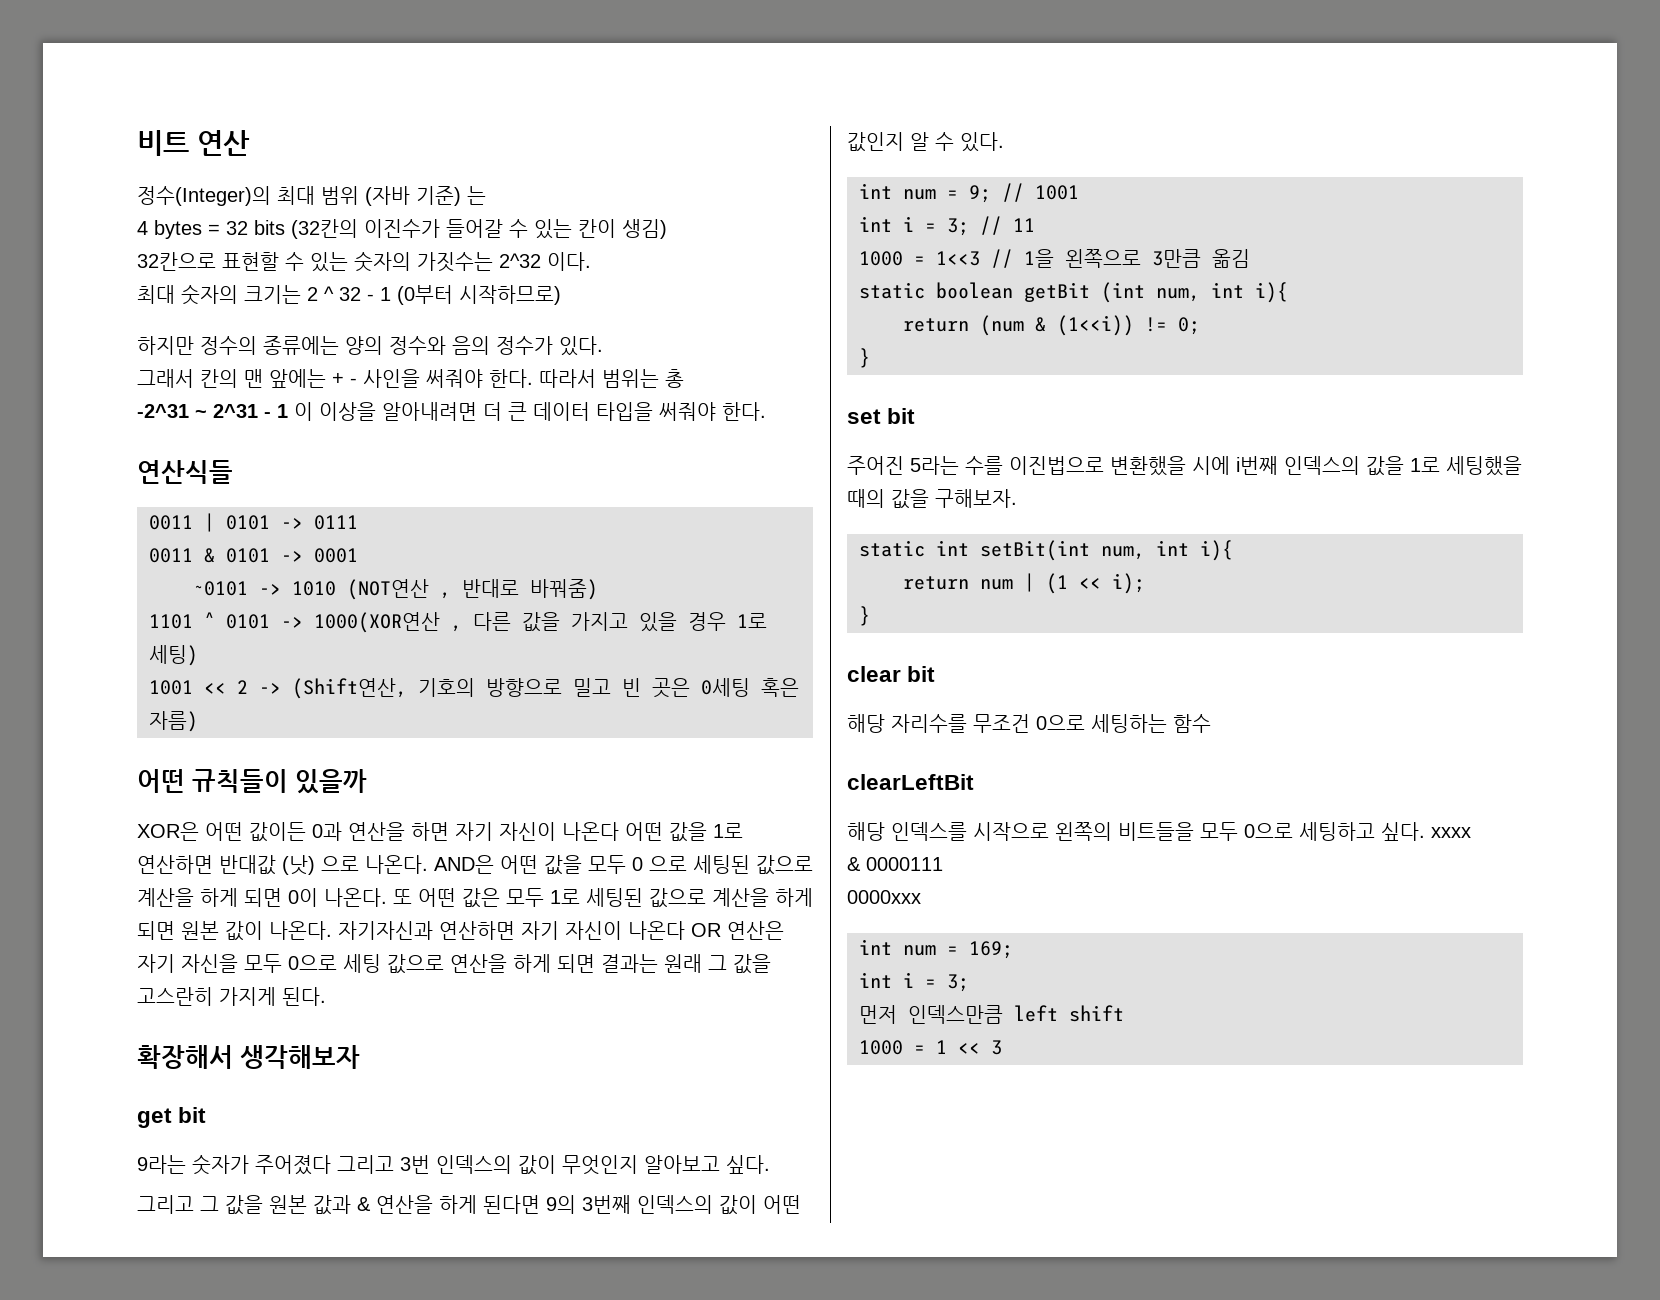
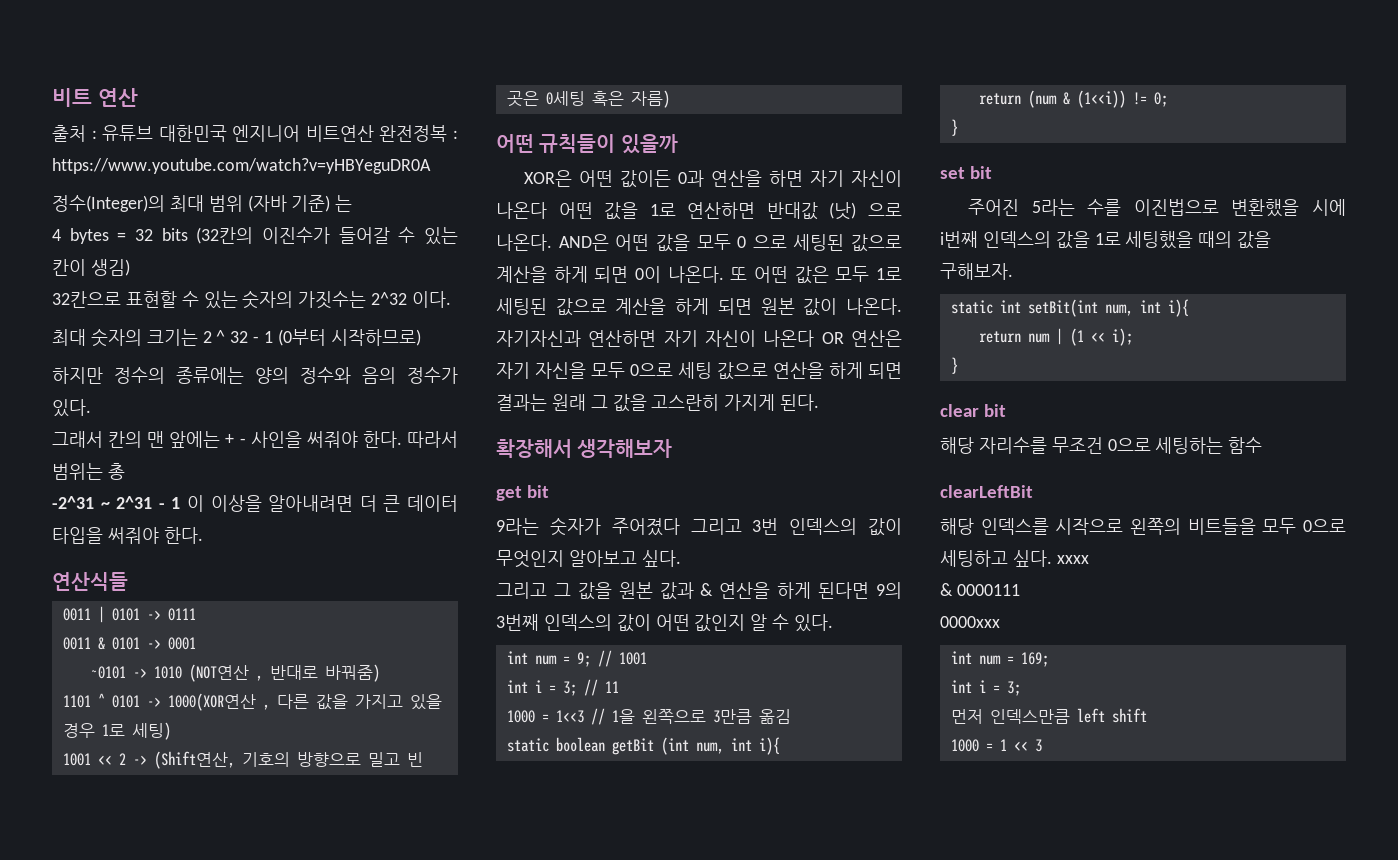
(250, 143) none -> [52,125,458,142] [52,158,431,174] // 출처 : 유튜브 대한민국 엔지니어 비트연산 완전정복 : https://www.youtube.com/watch?v=yHBYeguDR0A

